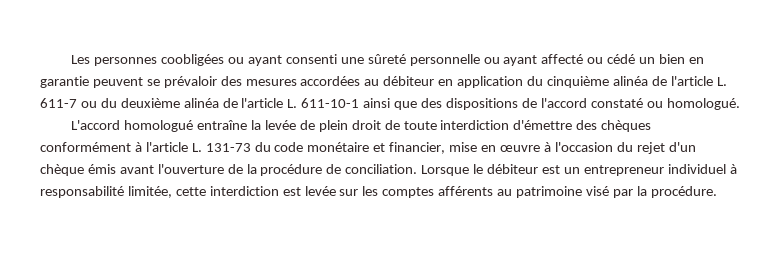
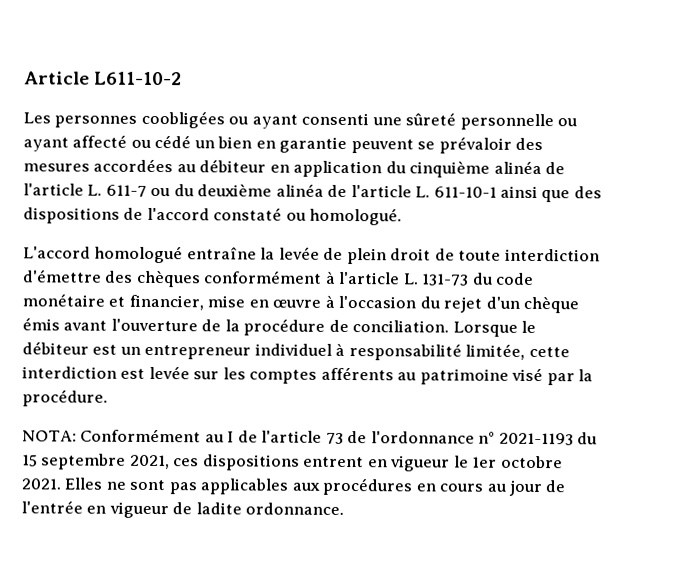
(71, 59) none -> [24,71,183,86] Article L611-10-2 //
(717, 192) none -> [22,428,597,446] [22,453,563,472] [21,477,566,497] [21,500,345,519] // NOTA: Conformément au I de l'article 73 de l'ordonnance n° 2021-1193 du 15 septembre 2021, ces dispositions entrent en vigueur le 1er octobre 2021. Elles ne sont pas applicables aux procédures en cours au jour de l'entrée en vigueur de ladite ordonnance.

